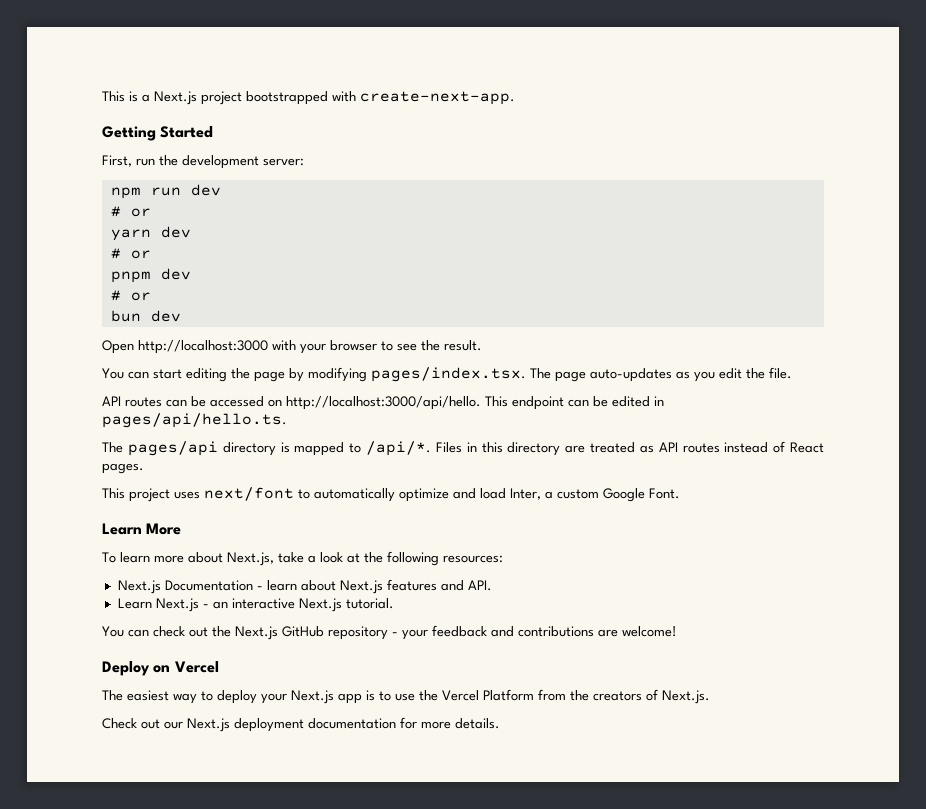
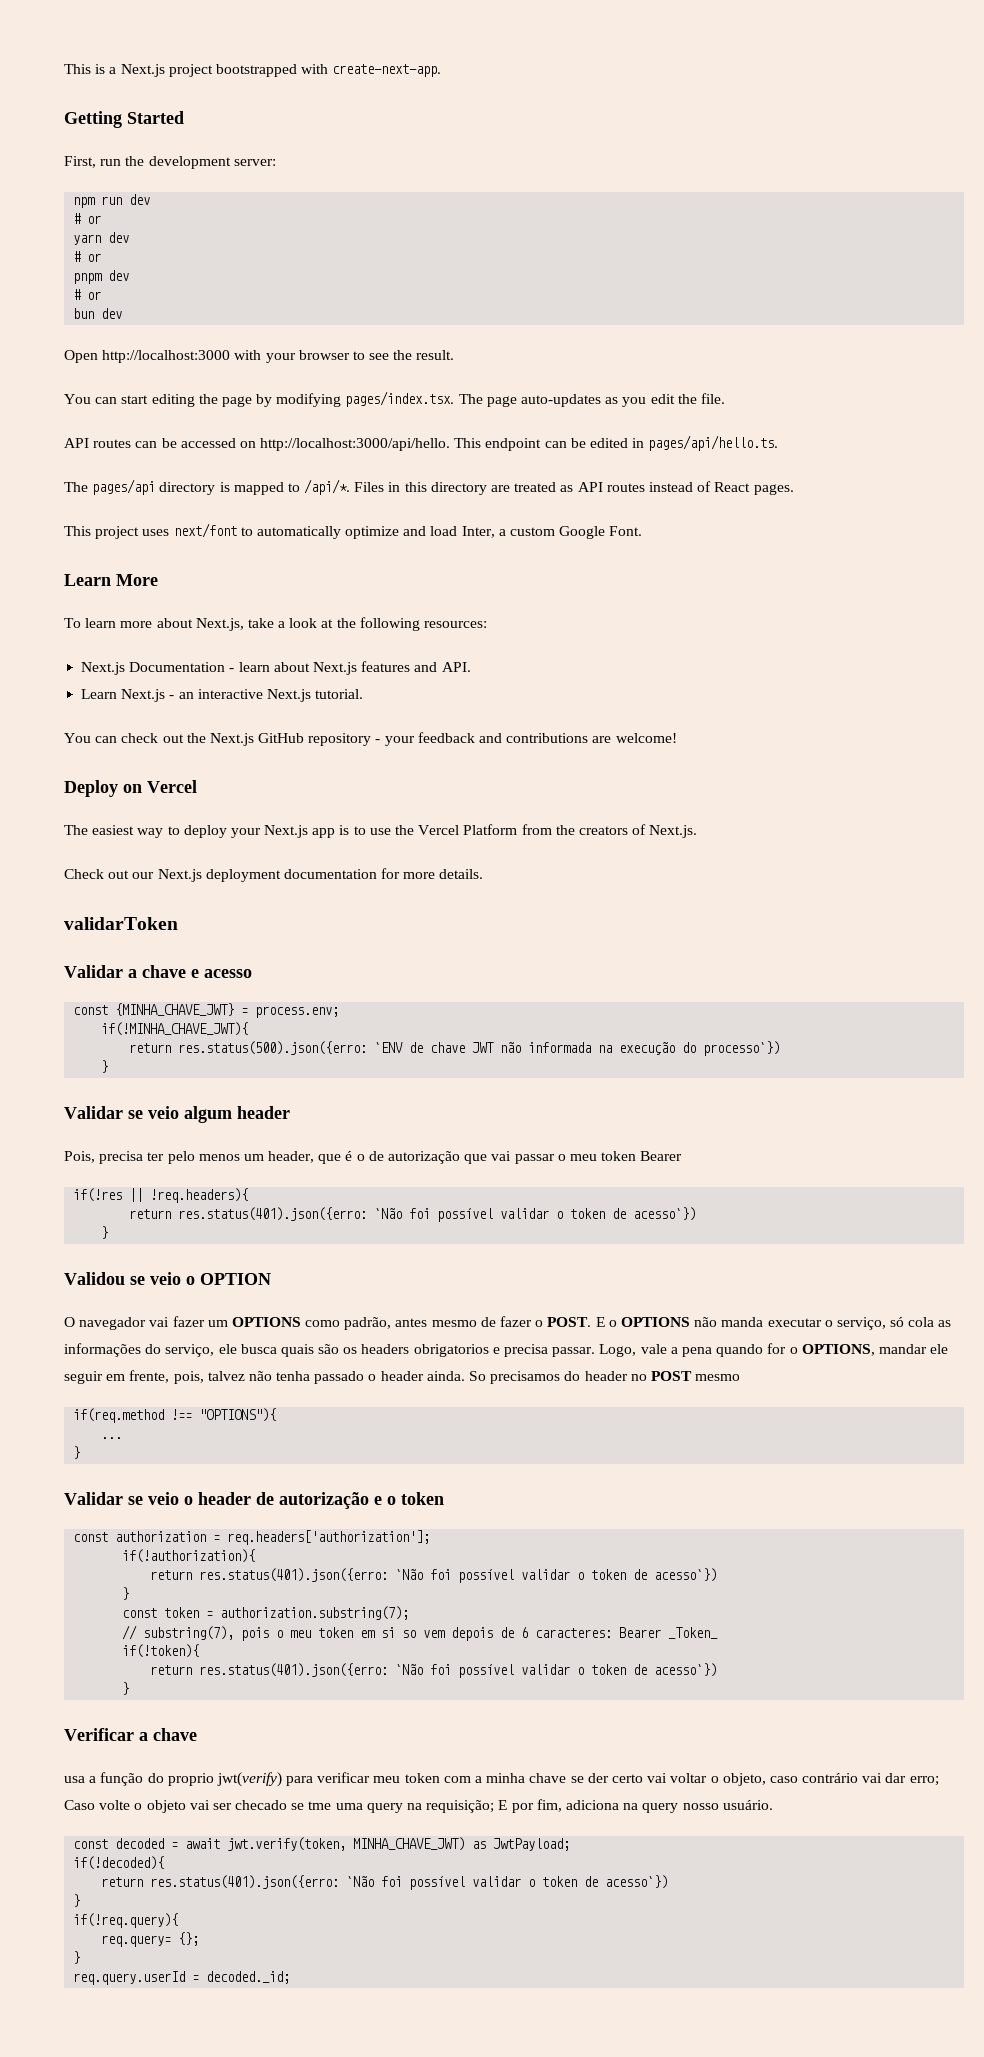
(500, 723) none -> [64,917,178,930] [64,965,252,978] [73,1003,340,1018] [101,1022,249,1036] [129,1041,781,1056] [101,1060,109,1073] [64,1106,290,1123] [64,1151,683,1164] [73,1188,249,1203] [129,1207,697,1222] [101,1226,109,1239] [64,1272,271,1285] [64,1316,952,1330] [64,1343,949,1357] [64,1370,741,1384] [73,1408,277,1423] [101,1437,123,1439] [73,1446,81,1459] [64,1492,444,1509] [73,1530,431,1545] [122,1549,256,1563] [150,1568,718,1583] [122,1587,130,1600] [122,1606,410,1620] [122,1625,719,1641] [122,1644,200,1658] [150,1663,718,1678] [122,1682,130,1695] [64,1728,197,1741] [64,1772,939,1787] [64,1799,773,1813] [73,1837,571,1851] [73,1856,165,1870] [101,1875,669,1890] [73,1894,81,1907] [73,1913,179,1928] [101,1932,200,1947] [73,1951,81,1964] [73,1971,291,1985] // validarToken // Validar a chave e acesso // const {MINHA_CHAVE_JWT} = process.env; // if(!MINHA_CHAVE_JWT){ // return res.status(500).json({erro: `ENV de chave JWT não informada na execução do processo`}) // } // Validar se veio algum header // Pois, precisa ter pelo menos um header, que é o de autorização que vai passar o meu token Bearer // if(!res || !req.headers){ // return res.status(401).json({erro: `Não foi possível validar o token de acesso`}) // } // Validou se veio o OPTION // O navegador vai fazer um OPTIONS como padrão, antes mesmo de fazer o POST. E o OPTIONS não manda executar o serviço, só cola as informações do serviço, ele busca quais são os headers obrigatorios e precisa passar. Logo, vale a pena quando for o OPTIONS, mandar ele seguir em frente, pois, talvez não tenha passado o header ainda. So precisamos do header no POST mesmo // if(req.method !== "OPTIONS"){ // ... // } // Validar se veio o header de autorização e o token // const authorization = req.headers['authorization']; // if(!authorization){ // return res.status(401).json({erro: `Não foi possível validar o token de acesso`}) // } // const token = authorization.substring(7); // // substring(7), pois o meu token em si so vem depois de 6 caracteres: Bearer _Token_ // if(!token){ // return res.status(401).json({erro: `Não foi possível validar o token de acesso`}) // } // Verificar a chave // usa a função do proprio jwt(verify) para verificar meu token com a minha chave se der certo vai voltar o objeto, caso contrário vai dar erro; Caso volte o objeto vai ser checado se tme uma query na requisição; E por fim, adiciona na query nosso usuário. // const decoded = await jwt.verify(token, MINHA_CHAVE_JWT) as JwtPayload; // if(!decoded){ // return res.status(401).json({erro: `Não foi possível validar o token de acesso`}) // } // if(!req.query){ // req.query= {}; // } // req.query.userId = decoded._id;

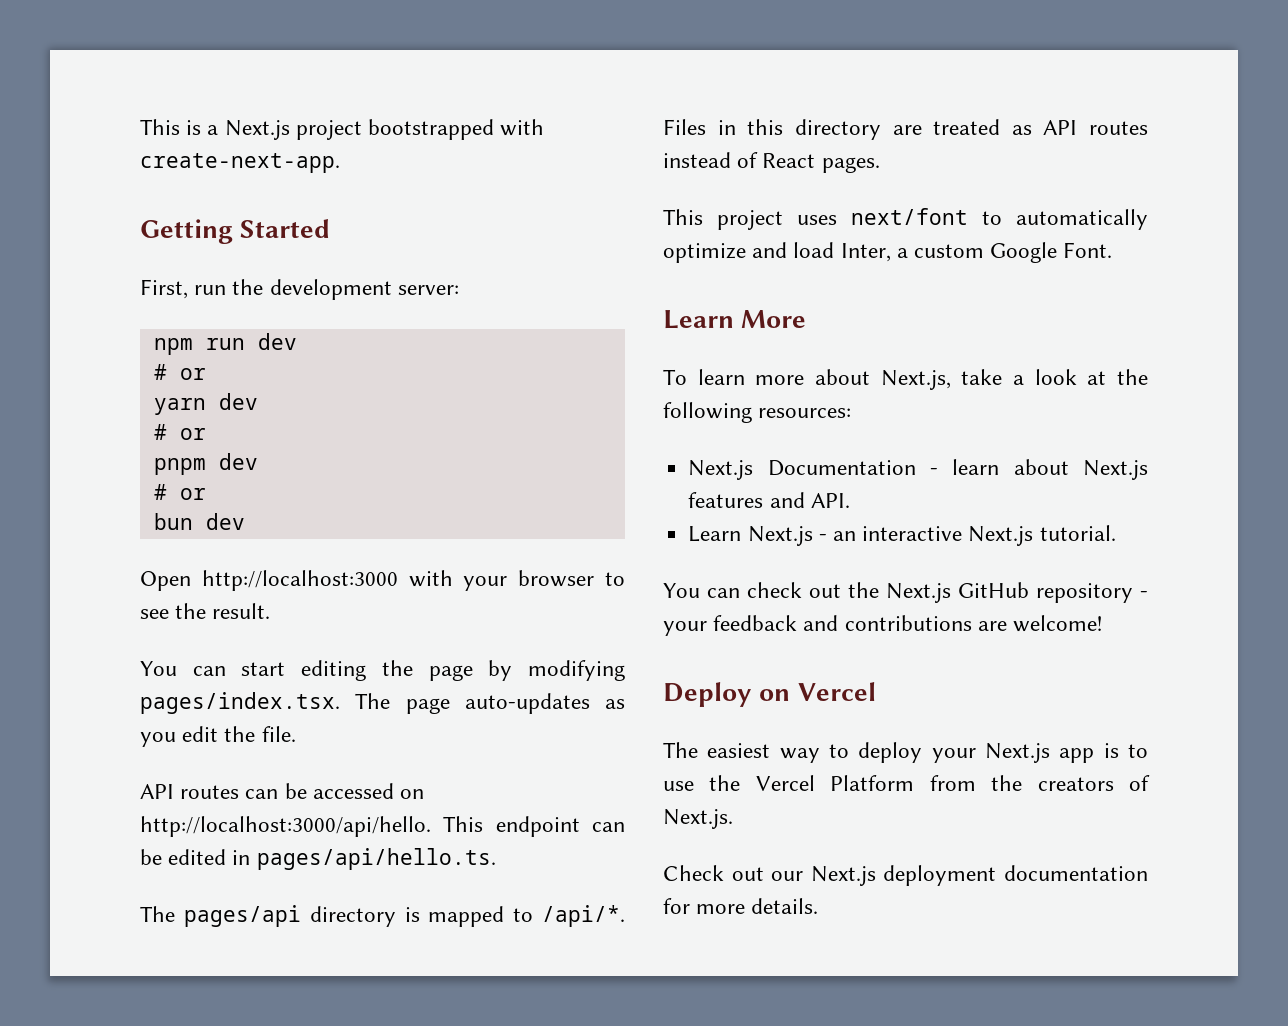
[64,917,178,930] [64,965,252,978] [73,1003,340,1018] [101,1022,249,1036] [129,1041,781,1056] [101,1060,109,1073] [64,1106,290,1123] [64,1151,683,1164] [73,1188,249,1203] [129,1207,697,1222] [101,1226,109,1239] [64,1272,271,1285] [64,1316,952,1330] [64,1343,949,1357] [64,1370,741,1384] [73,1408,277,1423] [101,1437,123,1439] [73,1446,81,1459] [64,1492,444,1509] [73,1530,431,1545] [122,1549,256,1563] [150,1568,718,1583] [122,1587,130,1600] [122,1606,410,1620] [122,1625,719,1641] [122,1644,200,1658] [150,1663,718,1678] [122,1682,130,1695] [64,1728,197,1741] [64,1772,939,1787] [64,1799,773,1813] [73,1837,571,1851] [73,1856,165,1870] [101,1875,669,1890] [73,1894,81,1907] [73,1913,179,1928] [101,1932,200,1947] [73,1951,81,1964] [73,1971,291,1985] // validarToken // Validar a chave e acesso // const {MINHA_CHAVE_JWT} = process.env; // if(!MINHA_CHAVE_JWT){ // return res.status(500).json({erro: `ENV de chave JWT não informada na execução do processo`}) // } // Validar se veio algum header // Pois, precisa ter pelo menos um header, que é o de autorização que vai passar o meu token Bearer // if(!res || !req.headers){ // return res.status(401).json({erro: `Não foi possível validar o token de acesso`}) // } // Validou se veio o OPTION // O navegador vai fazer um OPTIONS como padrão, antes mesmo de fazer o POST. E o OPTIONS não manda executar o serviço, só cola as informações do serviço, ele busca quais são os headers obrigatorios e precisa passar. Logo, vale a pena quando for o OPTIONS, mandar ele seguir em frente, pois, talvez não tenha passado o header ainda. So precisamos do header no POST mesmo // if(req.method !== "OPTIONS"){ // ... // } // Validar se veio o header de autorização e o token // const authorization = req.headers['authorization']; // if(!authorization){ // return res.status(401).json({erro: `Não foi possível validar o token de acesso`}) // } // const token = authorization.substring(7); // // substring(7), pois o meu token em si so vem depois de 6 caracteres: Bearer _Token_ // if(!token){ // return res.status(401).json({erro: `Não foi possível validar o token de acesso`}) // } // Verificar a chave // usa a função do proprio jwt(verify) para verificar meu token com a minha chave se der certo vai voltar o objeto, caso contrário vai dar erro; Caso volte o objeto vai ser checado se tme uma query na requisição; E por fim, adiciona na query nosso usuário. // const decoded = await jwt.verify(token, MINHA_CHAVE_JWT) as JwtPayload; // if(!decoded){ // return res.status(401).json({erro: `Não foi possível validar o token de acesso`}) // } // if(!req.query){ // req.query= {}; // } // req.query.userId = decoded._id; -> (819, 906) none

